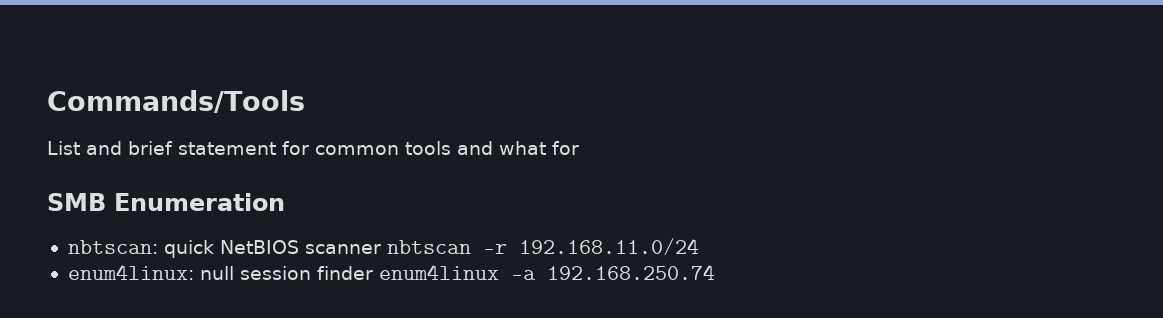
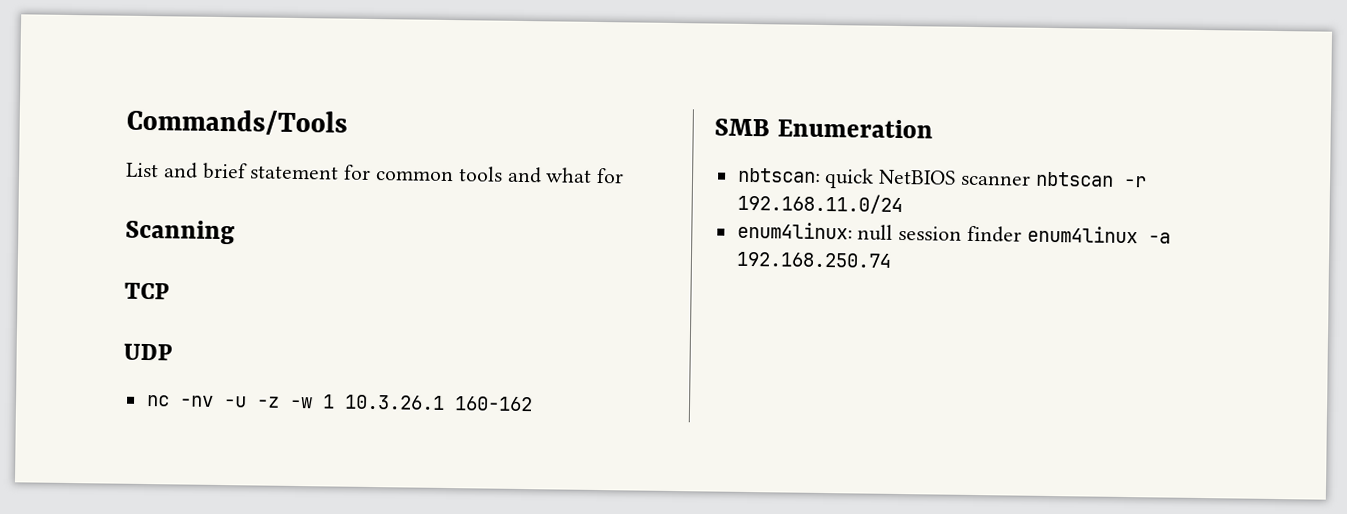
(579, 148) none -> [125,219,235,245] [124,282,169,300] [123,343,172,361] [145,394,533,412] // Scanning // TCP // UDP // nc -nv -u -z -w 1 10.3.26.1 160-162

